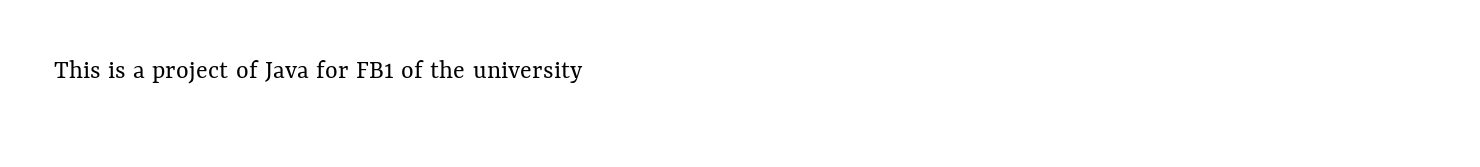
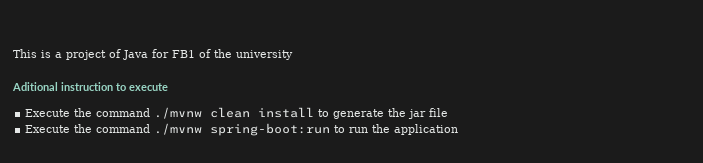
(583, 72) none -> [12,82,168,91] [25,107,449,119] [25,123,459,136] // Aditional instruction to execute // Execute the command ./mvnw clean install to generate the jar file // Execute the command ./mvnw spring-boot:run to run the application

